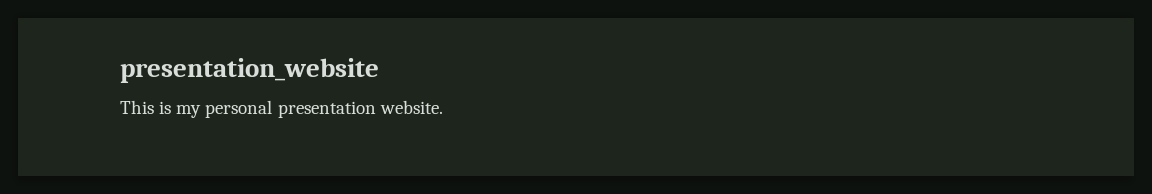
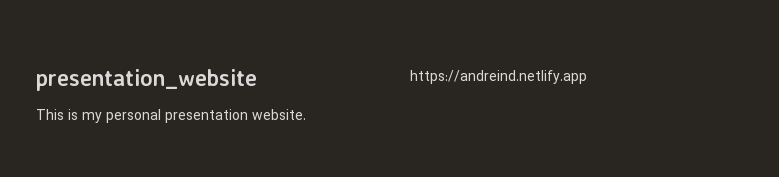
(443, 107) none -> [410,70,587,84] https://andreind.netlify.app

